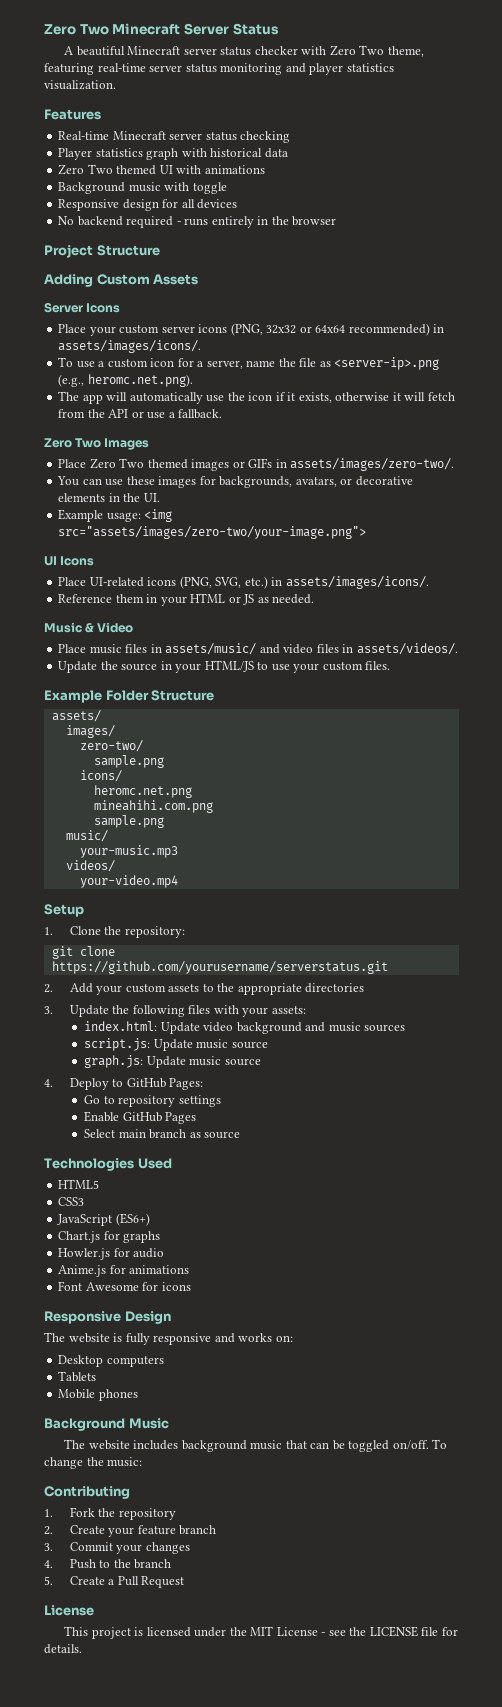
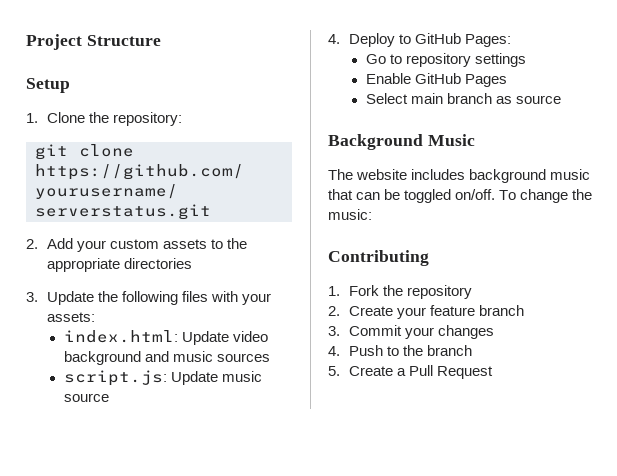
[44,23,279,35] [64,45,424,57] [44,63,394,75] [44,80,116,90] [44,109,101,120] [58,131,291,143] [58,148,288,160] [58,164,265,175] [58,182,227,194] [58,199,238,211] [58,216,337,228] [44,244,160,258] [44,274,199,287] [44,302,121,313] [58,323,445,336] [58,340,202,353] [58,357,440,370] [58,374,193,387] [58,391,455,404] [58,409,223,419] [44,438,150,450] [58,458,455,471] [57,476,413,488] [58,493,160,502] [58,509,173,522] [58,526,367,539] [44,556,95,566] [58,576,429,589] [58,593,315,606] [44,622,134,633] [58,643,458,655] [58,660,391,673] [44,690,215,703] [51,710,101,722] [65,725,115,738] [79,740,143,752] [93,755,164,768] [79,770,122,782] [93,785,192,798] [93,800,213,813] [93,815,164,828] [65,830,108,842] [79,845,178,858] [65,860,115,872] [79,875,178,888] Zero Two Minecraft Server Status // A beautiful Minecraft server status checker with Zero Two theme, featuring real-time server status monitoring and player statistics visualization. // Features // Real-time Minecraft server status checking // Player statistics graph with historical data // Zero Two themed UI with animations // Background music with toggle // Responsive design for all devices // No backend required - runs entirely in the browser // Project Structure // Adding Custom Assets // Server Icons // Place your custom server icons (PNG, 32x32 or 64x64 recommended) in assets/images/icons/. // To use a custom icon for a server, name the file as <server-ip>.png (e.g., heromc.net.png). // The app will automatically use the icon if it exists, otherwise it will fetch from the API or use a fallback. // Zero Two Images // Place Zero Two themed images or GIFs in assets/images/zero-two/. // You can use these images for backgrounds, avatars, or decorative elements in the UI. // Example usage: <img src="assets/images/zero-two/your-image.png"> // UI Icons // Place UI-related icons (PNG, SVG, etc.) in assets/images/icons/. // Reference them in your HTML or JS as needed. // Music & Video // Place music files in assets/music/ and video files in assets/videos/. // Update the source in your HTML/JS to use your custom files. // Example Folder Structure // assets/ // images/ // zero-two/ // sample.png // icons/ // heromc.net.png // mineahihi.com.png // sample.png // music/ // your-music.mp3 // videos/ // your-video.mp4 -> [26,34,161,50] Project Structure
[84,1055,261,1068] // graph.js: Update music source -> (109, 397) none
[44,1158,172,1171] [58,1179,100,1189] [58,1197,85,1206] [57,1213,150,1226] [58,1231,161,1243] [58,1248,165,1260] [58,1265,190,1277] [58,1281,191,1291] [44,1311,171,1324] [44,1332,293,1345] [58,1355,164,1367] [58,1371,97,1382] [58,1389,138,1401] // Technologies Used // HTML5 // CSS3 // JavaScript (ES6+) // Chart.js for graphs // Howler.js for audio // Anime.js for animations // Font Awesome for icons // Responsive Design // The website is fully responsive and works on: // Desktop computers // Tablets // Mobile phones -> (561, 99) none
[44,1605,94,1616] [64,1626,458,1639] [44,1644,82,1654] // License // This project is licensed under the MIT License - see the LICENSE file for details. -> (494, 372) none

